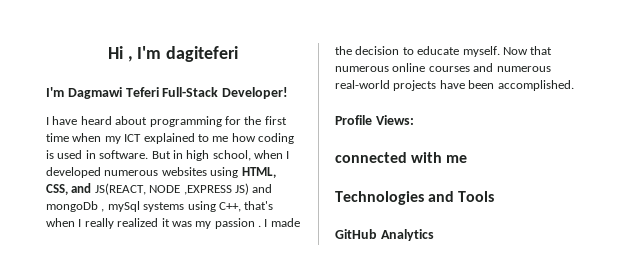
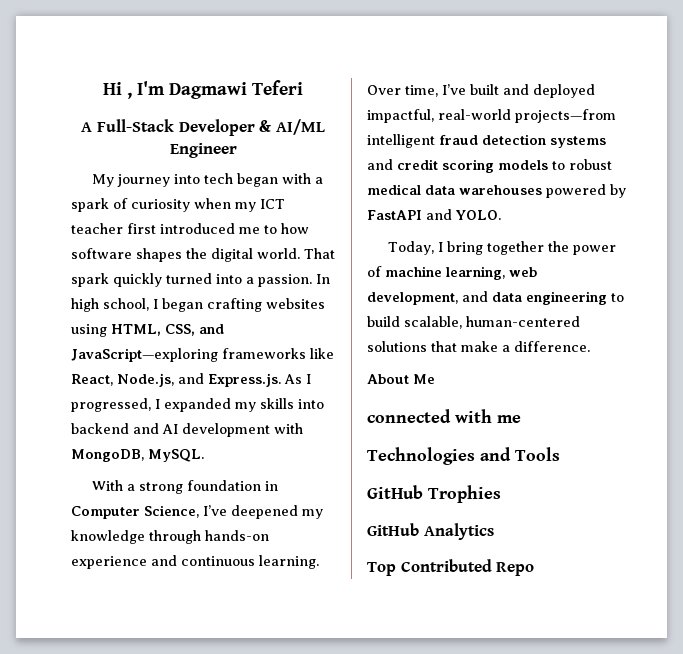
[166,46,239,62] [46,87,64,97] dagiteferi // I'm -> (165, 88) none
[162,87,289,99] [46,116,287,127] [46,133,294,144] [46,150,290,161] [46,167,159,178] Full-Stack Developer! // I have heard about programming for the first time when my ICT explained to me how coding is used in software. But in high school, when I developed numerous -> [81,119,325,136] [169,143,237,158] [92,173,324,187] [71,198,285,212] [71,223,309,234] [71,248,335,262] [71,273,330,287] [71,298,262,312] // A Full-Stack Developer & AI/ML Engineer // My journey into tech began with a spark of curiosity when my ICT teacher first introduced me to how software shapes the digital world. That spark quickly turned into a passion. In high school, I began crafting
[94,183,273,195] [46,201,274,212] [46,218,300,229] [335,46,553,57] [335,63,551,72] [335,80,574,91] [335,115,414,125] JS(REACT, NODE ,EXPRESS JS) and mongoDb , mySql systems using C++, that's when I really realized it was my passion . I made the decision to educate myself. Now that numerous online courses and numerous real-world projects have been accomplished. // Profile Views: -> [71,348,334,362] [71,373,311,387] [71,398,324,412] [71,423,303,437] [71,449,204,462] [92,480,279,494] [71,505,323,519] [71,530,269,544] [71,555,319,569] [367,84,595,98] [367,109,616,123] [367,134,606,148] [367,159,612,173] [367,184,626,198] [367,209,501,220] [388,241,617,255] [367,266,537,280] [367,291,624,305] [367,316,580,329] [367,341,590,352] [367,374,435,384] JavaScript—exploring frameworks like React, Node.js, and Express.js. As I progressed, I expanded my skills into backend and AI development with MongoDB, MySQL. // With a strong foundation in Computer Science, I’ve deepened my knowledge through hands-on experience and continuous learning. Over time, I’ve built and deployed impactful, real-world projects—from intelligent fraud detection systems and credit scoring models to robust medical data warehouses powered by FastAPI and YOLO. // Today, I bring together the power of machine learning, web development, and data engineering to build scalable, human-centered solutions that make a difference. // About Me
(495, 196) none -> [367,485,501,503] // GitHub Trophies
(434, 235) none -> [367,559,535,576] // Top Contributed Repo

